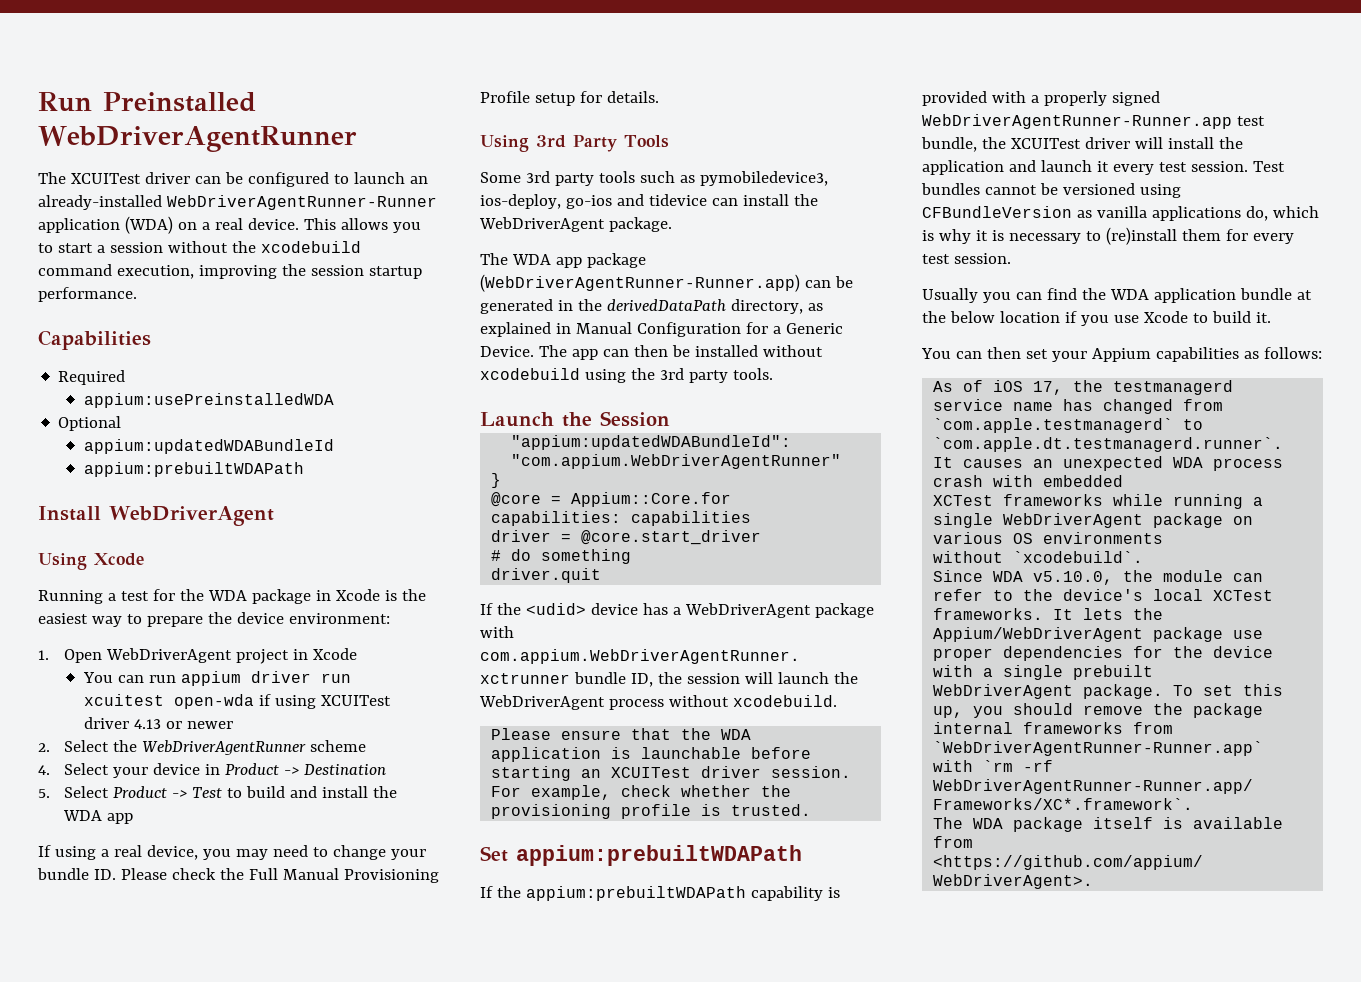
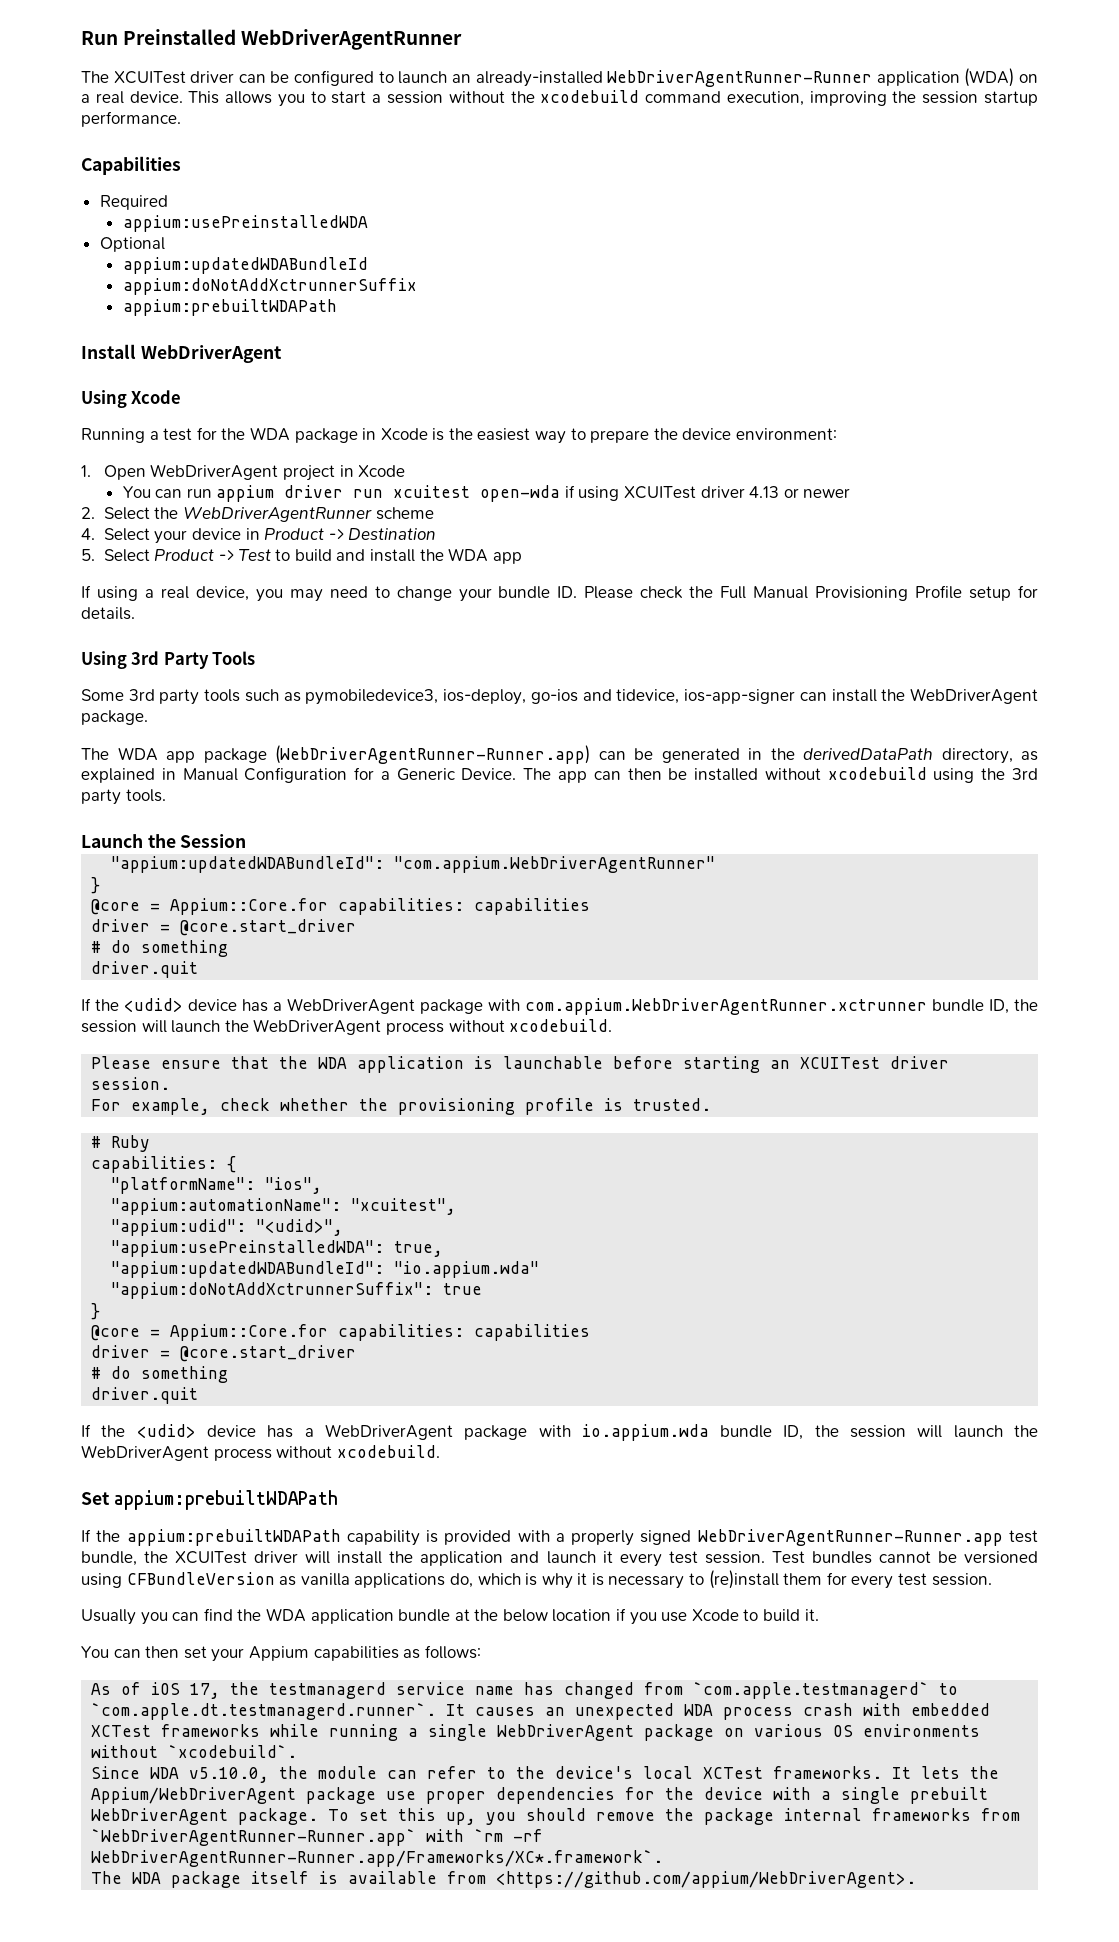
(335, 446) none -> [122,278,417,295] // appium:doNotAddXctrunnerSuffix
[648,194,707,206] tidevice -> [616,689,796,704] tidevice, ios-app-signer
(812, 810) none -> [91,1135,151,1152] [91,1156,237,1173] [111,1177,323,1194] [111,1198,457,1215] [111,1219,344,1236] [111,1240,444,1257] [111,1261,540,1278] [111,1282,483,1299] [91,1303,101,1320] [91,1324,591,1341] [91,1345,357,1362] [91,1366,229,1383] [91,1387,199,1404] [81,1424,1038,1441] [81,1445,440,1461] // # Ruby // capabilities: { // "platformName": "ios", // "appium:automationName": "xcuitest", // "appium:udid": "<udid>", // "appium:usePreinstalledWDA": true, // "appium:updatedWDABundleId": "io.appium.wda" // "appium:doNotAddXctrunnerSuffix": true // } // @core = Appium::Core.for capabilities: capabilities // driver = @core.start_driver // # do something // driver.quit // If the <udid> device has a WebDriverAgent package with io.appium.wda bundle ID, the session will launch the WebDriverAgent process without xcodebuild.

